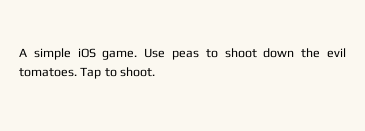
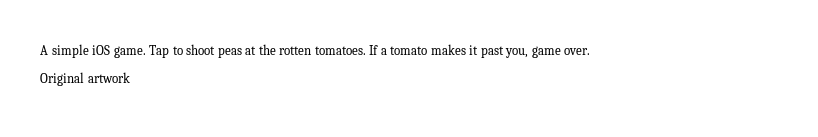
[144,48,347,60] [19,67,156,79] Use peas to shoot down the evil tomatoes. Tap to shoot. -> [149,44,591,58] [40,72,130,86] Tap to shoot peas at the rotten tomatoes. If a tomato makes it past you, game over. // Original artwork

